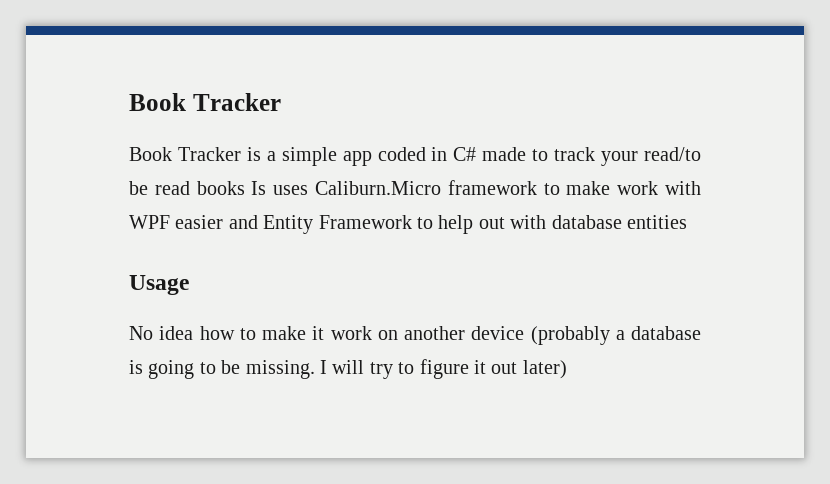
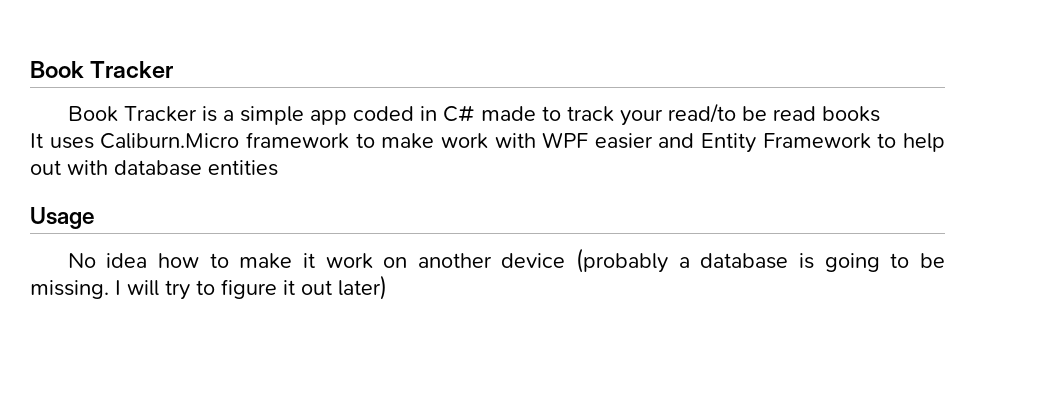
[251,181,267,195] Is -> [30,133,43,148] // It

